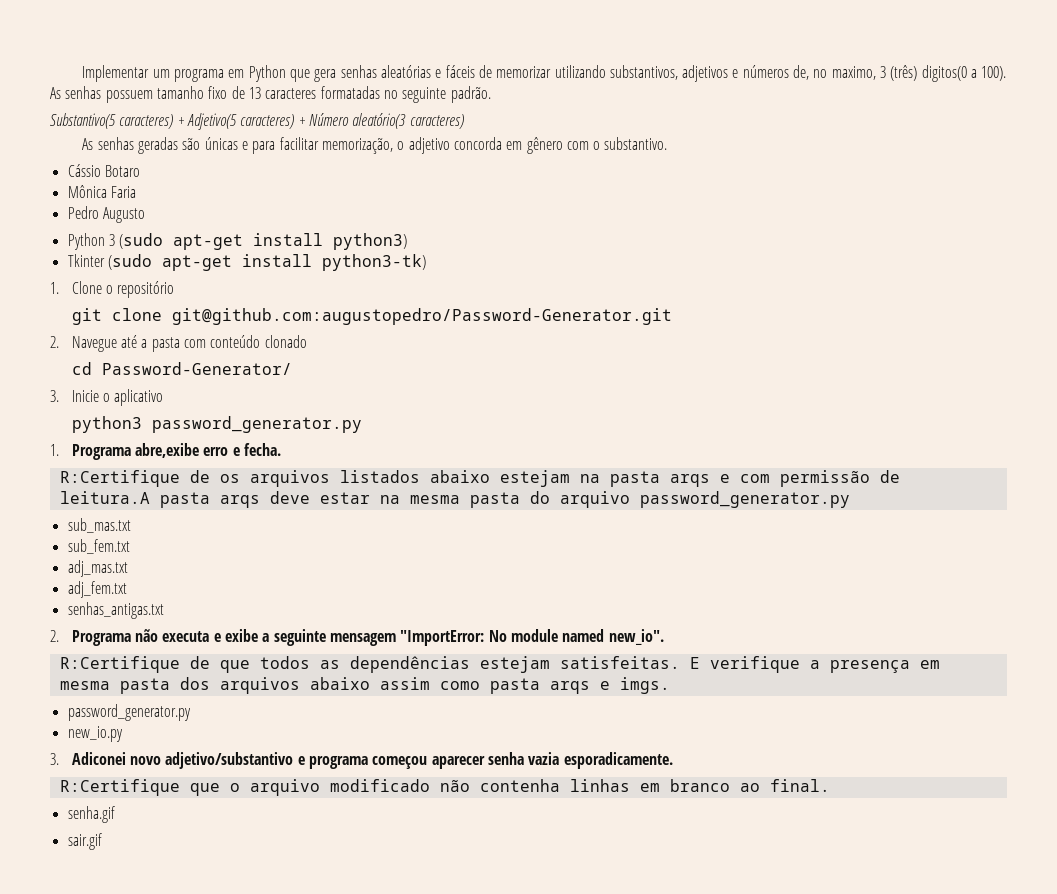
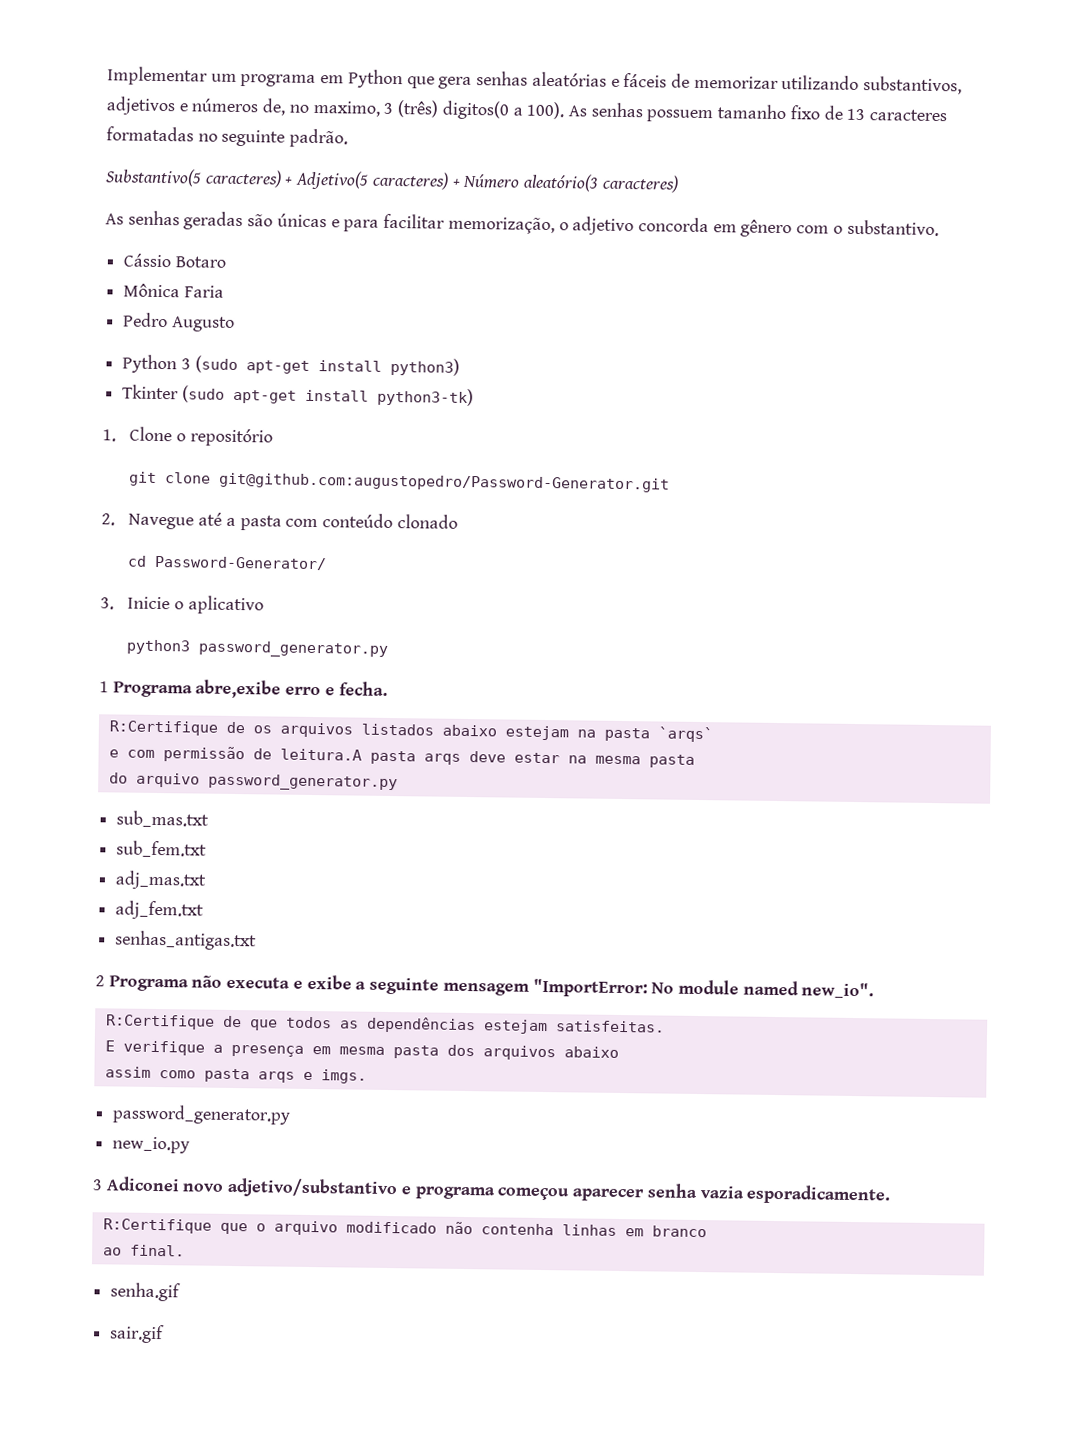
[50,444,59,456] 1. -> [99,681,109,693] 1
[669,474,710,487] arqs -> [657,726,713,743] `arqs` //
(520, 500) none -> (695, 761) //
[50,630,59,642] 2. -> [95,975,105,987] 2
(680, 662) none -> (665, 1026) //
(370, 683) none -> (619, 1052) //
[50,753,59,765] 3. -> [92,1179,103,1191] 3
(730, 785) none -> (707, 1231) //

